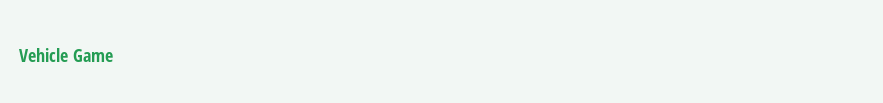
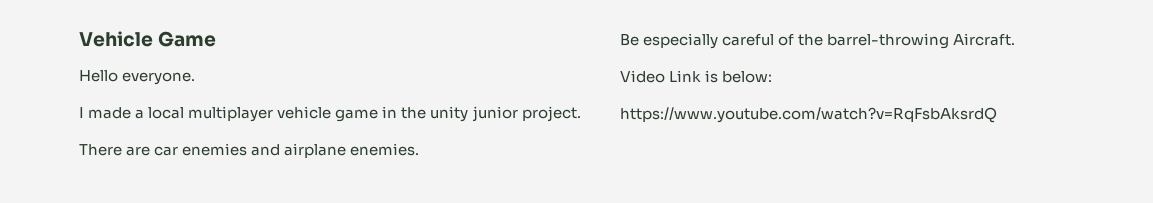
(113, 55) none -> [79,70,196,85] [79,106,581,122] [79,143,420,158] [620,33,1016,49] [620,70,773,83] [620,107,997,123] // Hello everyone. // I made a local multiplayer vehicle game in the unity junior project. // There are car enemies and airplane enemies. // Be especially careful of the barrel-throwing Aircraft. // Video Link is below: // https://www.youtube.com/watch?v=RqFsbAksrdQ

